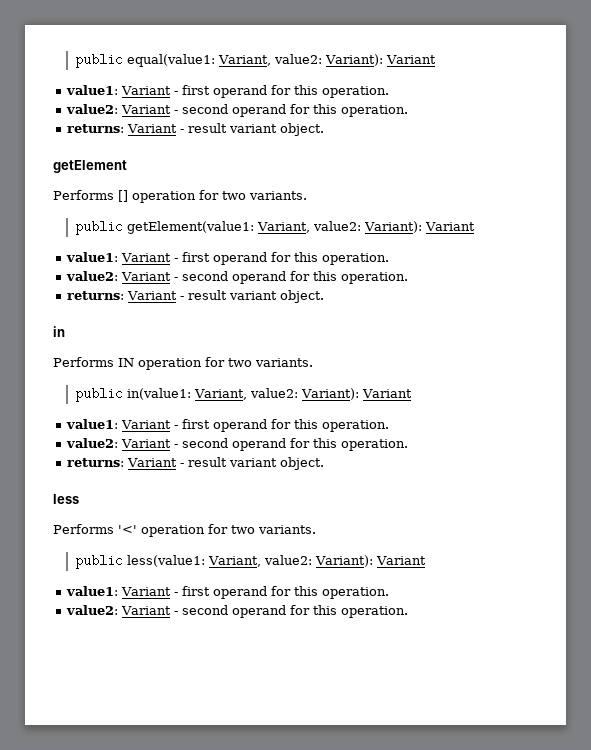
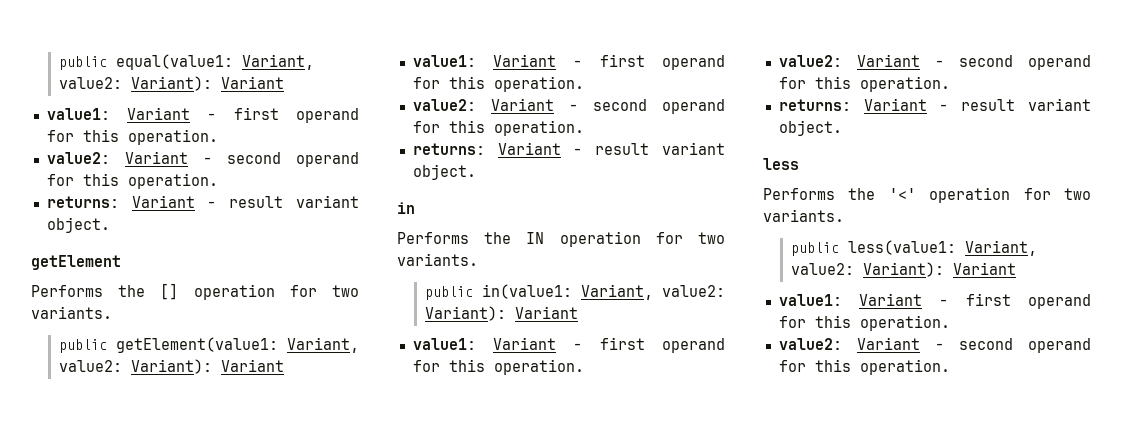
(114, 195) none -> [118,285,146,297] the
(114, 362) none -> [484,232,512,244] the
(114, 529) none -> [848,188,876,200] the

